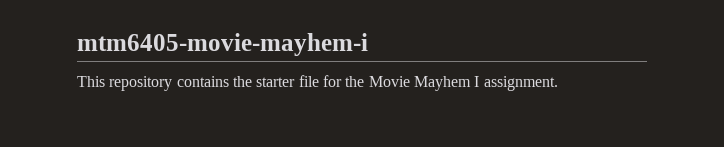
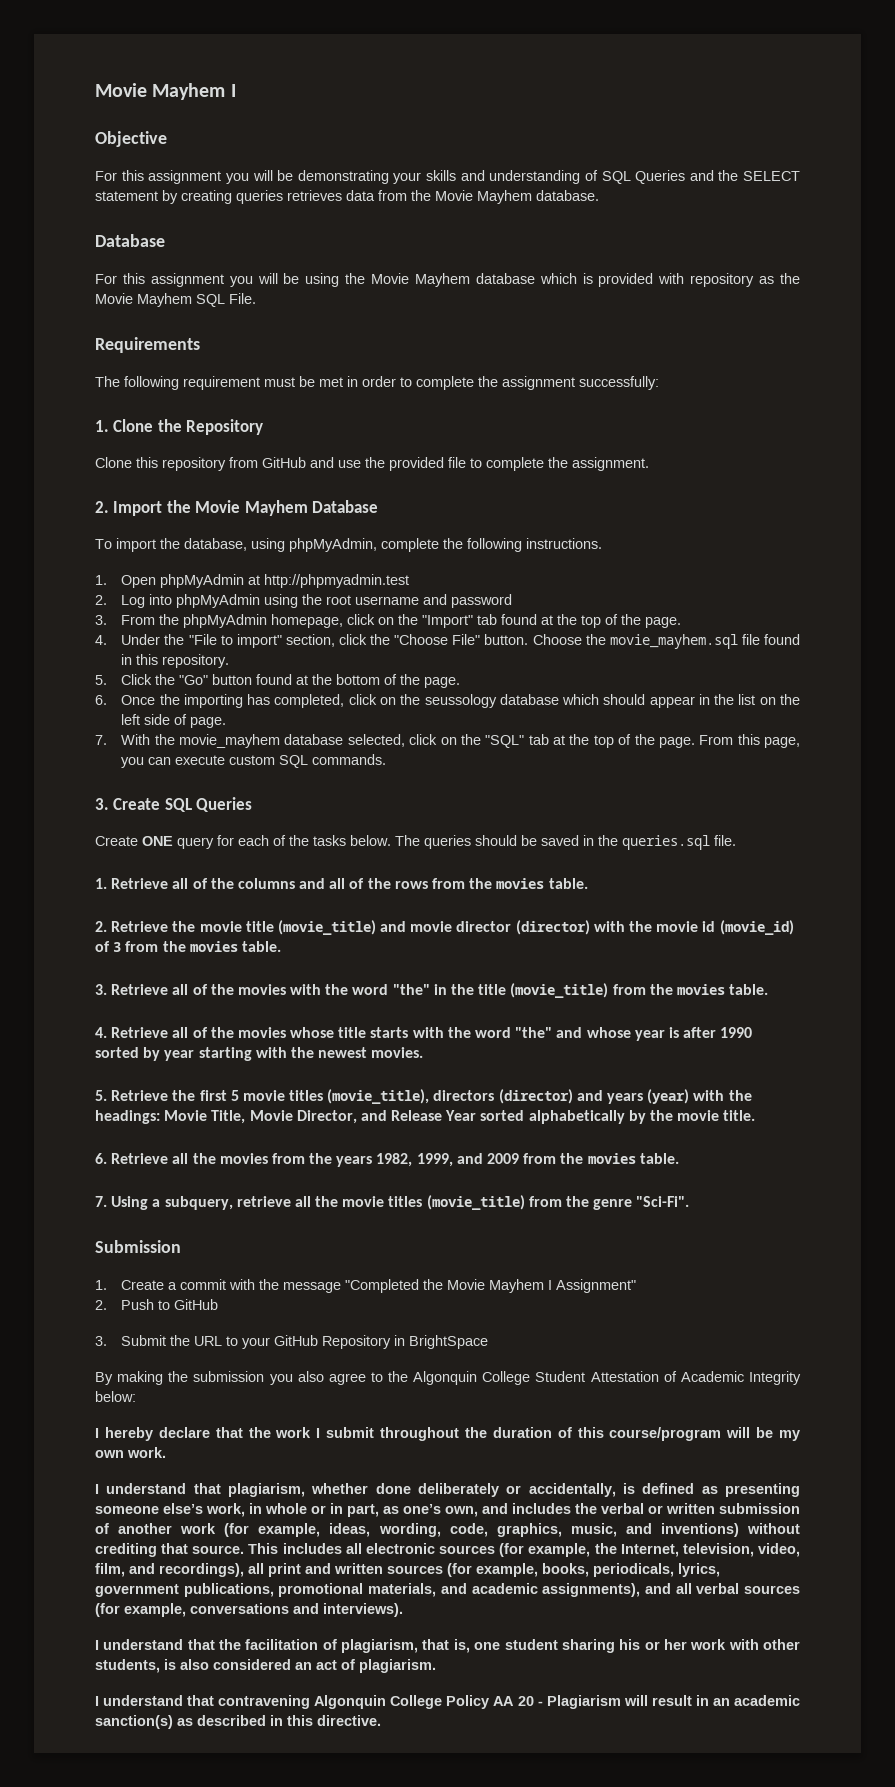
[77,33,368,56] [77,75,558,91] mtm6405-movie-mayhem-i // This repository contains the starter file for the Movie Mayhem I assignment. -> [95,83,236,100] [95,131,167,147] [95,170,800,184] [95,190,599,204] [95,234,165,247] [95,273,800,287] [95,293,256,307] [95,337,200,353] [95,376,659,390] [95,419,264,435] [95,457,649,471] [95,500,379,516] [95,538,602,552] [95,574,410,588] [95,594,513,608] [95,614,682,628] [95,634,801,649] [121,654,230,668] [95,674,461,688] [95,694,800,708] [121,714,227,728] [95,734,800,748] [121,754,387,768] [95,797,253,812] [95,835,736,850] [95,878,588,889] [95,920,794,935] [95,941,281,952] [95,983,769,998] [95,1027,753,1041] [95,1047,424,1061] [95,1089,752,1104] [95,1110,756,1124] [95,1153,679,1167] [95,1195,690,1210] [95,1240,181,1253] [95,1279,637,1293] [95,1299,219,1310] [95,1335,489,1349] [95,1371,801,1385] [95,1391,136,1402] [95,1427,800,1441] [95,1447,166,1458] [95,1483,801,1497] [95,1503,800,1517] [95,1523,801,1537] [95,1543,800,1557] [95,1563,720,1577] [95,1583,801,1597] [95,1603,403,1617] [95,1639,801,1653] [95,1659,436,1673] [95,1695,801,1709] [95,1715,381,1729] Movie Mayhem I // Objective // For this assignment you will be demonstrating your skills and understanding of SQL Queries and the SELECT statement by creating queries retrieves data from the Movie Mayhem database. // Database // For this assignment you will be using the Movie Mayhem database which is provided with repository as the Movie Mayhem SQL File. // Requirements // The following requirement must be met in order to complete the assignment successfully: // 1. Clone the Repository // Clone this repository from GitHub and use the provided file to complete the assignment. // 2. Import the Movie Mayhem Database // To import the database, using phpMyAdmin, complete the following instructions. // 1. Open phpMyAdmin at http://phpmyadmin.test // 2. Log into phpMyAdmin using the root username and password // 3. From the phpMyAdmin homepage, click on the "Import" tab found at the top of the page. // 4. Under the "File to import" section, click the "Choose File" button. Choose the movie_mayhem.sql file found in this repository. // 5. Click the "Go" button found at the bottom of the page. // 6. Once the importing has completed, click on the seussology database which should appear in the list on the left side of page. // 7. With the movie_mayhem database selected, click on the "SQL" tab at the top of the page. From this page, you can execute custom SQL commands. // 3. Create SQL Queries // Create ONE query for each of the tasks below. The queries should be saved in the queries.sql file. // 1. Retrieve all of the columns and all of the rows from the movies table. // 2. Retrieve the movie title (movie_title) and movie director (director) with the movie id (movie_id) of 3 from the movies table. // 3. Retrieve all of the movies with the word "the" in the title (movie_title) from the movies table. // 4. Retrieve all of the movies whose title starts with the word "the" and whose year is after 1990 sorted by year starting with the newest movies. // 5. Retrieve the first 5 movie titles (movie_title), directors (director) and years (year) with the headings: Movie Title, Movie Director, and Release Year sorted alphabetically by the movie title. // 6. Retrieve all the movies from the years 1982, 1999, and 2009 from the movies table. // 7. Using a subquery, retrieve all the movie titles (movie_title) from the genre "Sci-Fi". // Submission // 1. Create a commit with the message "Completed the Movie Mayhem I Assignment" // 2. Push to GitHub // 3. Submit the URL to your GitHub Repository in BrightSpace // By making the submission you also agree to the Algonquin College Student Attestation of Academic Integrity below: // I hereby declare that the work I submit throughout the duration of this course/program will be my own work. // I understand that plagiarism, whether done deliberately or accidentally, is defined as presenting someone else’s work, in whole or in part, as one’s own, and includes the verbal or written submission of another work (for example, ideas, wording, code, graphics, music, and inventions) without crediting that source. This includes all electronic sources (for example, the Internet, television, video, film, and recordings), all print and written sources (for example, books, periodicals, lyrics, government publications, promotional materials, and academic assignments), and all verbal sources (for example, conversations and interviews). // I understand that the facilitation of plagiarism, that is, one student sharing his or her work with other students, is also considered an act of plagiarism. // I understand that contravening Algonquin College Policy AA 20 - Plagiarism will result in an academic sanction(s) as described in this directive.

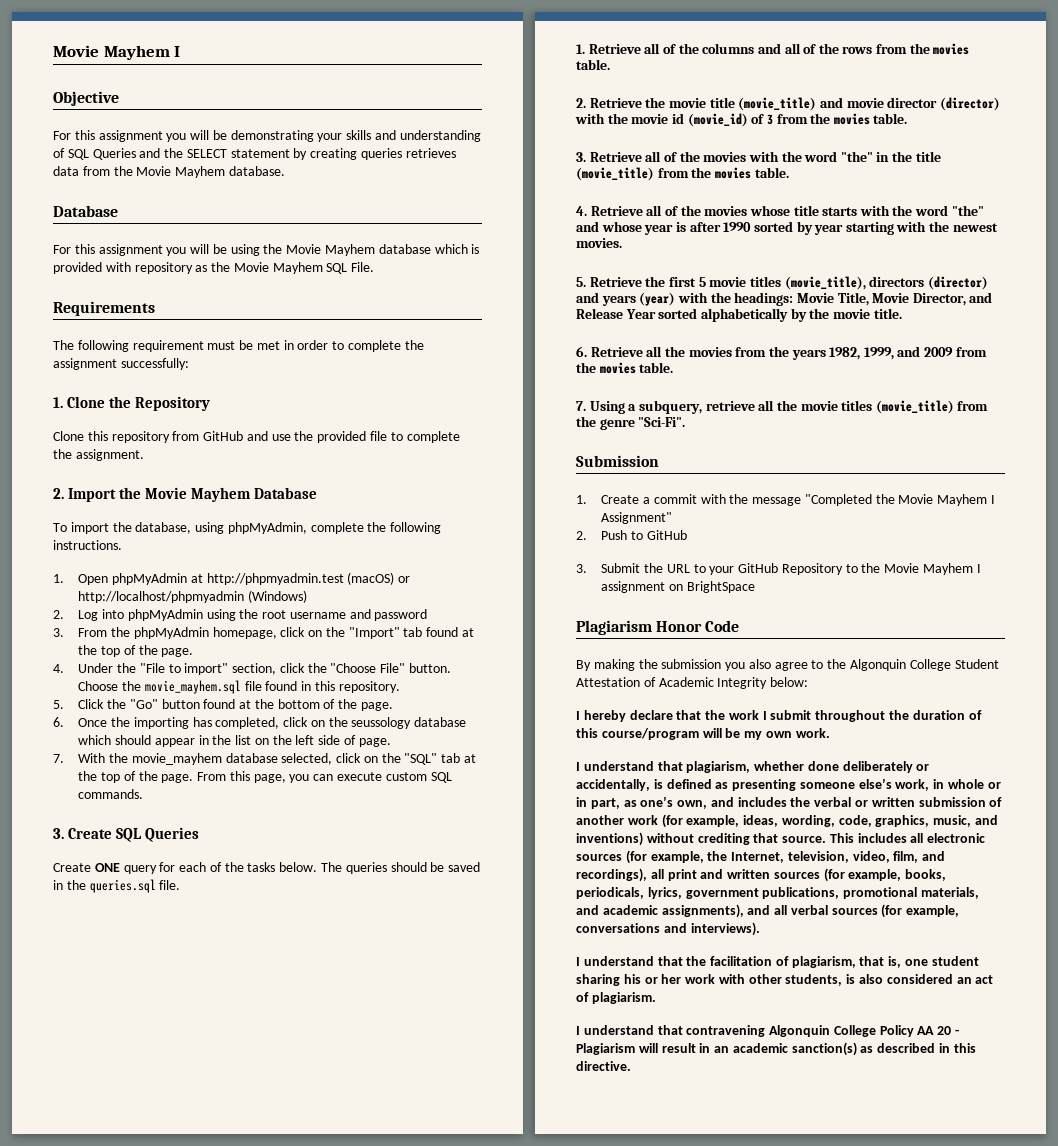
(410, 581) none -> [347,572,411,585] [78,590,307,603] (macOS) or http://localhost/phpmyadmin (Windows)
[394,1335,489,1349] in BrightSpace -> [845,563,981,575] [601,581,755,593] [576,620,740,635] to the Movie Mayhem I assignment on BrightSpace // Plagiarism Honor Code

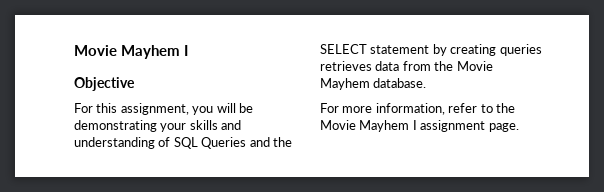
[98,130,163,142] assignment -> [120,103,189,115] assignment,
[53,205,118,217] [53,244,480,256] [53,262,375,274] [53,301,155,316] [53,340,424,352] [53,358,189,370] [53,396,210,411] [53,431,460,443] [53,449,144,461] [53,487,317,502] [53,522,442,534] [53,540,122,550] [53,572,411,585] [78,590,307,603] [53,609,428,621] [53,627,475,639] [78,645,194,657] [53,663,452,675] [78,680,400,694] [53,699,394,711] [53,717,467,729] [78,735,391,747] [53,753,477,765] [78,771,452,783] [78,789,144,799] [53,827,199,842] [53,862,481,874] [53,879,181,893] [576,43,970,55] [576,59,610,70] [576,97,1000,111] [575,113,908,127] [576,151,941,162] [576,167,789,181] [576,205,984,216] [576,221,998,235] [576,238,622,248] [576,276,988,290] [576,292,993,306] [576,308,902,322] [576,346,987,360] [576,362,674,374] [576,400,989,414] [576,416,686,430] [576,455,659,467] [576,494,996,506] [601,512,673,524] [576,530,687,540] [576,563,843,575] // Database // For this assignment you will be using the Movie Mayhem database which is provided with repository as the Movie Mayhem SQL File. // Requirements // The following requirement must be met in order to complete the assignment successfully: // 1. Clone the Repository // Clone this repository from GitHub and use the provided file to complete the assignment. // 2. Import the Movie Mayhem Database // To import the database, using phpMyAdmin, complete the following instructions. // 1. Open phpMyAdmin at http://phpmyadmin.test (macOS) or http://localhost/phpmyadmin (Windows) // 2. Log into phpMyAdmin using the root username and password // 3. From the phpMyAdmin homepage, click on the "Import" tab found at the top of the page. // 4. Under the "File to import" section, click the "Choose File" button. Choose the movie_mayhem.sql file found in this repository. // 5. Click the "Go" button found at the bottom of the page. // 6. Once the importing has completed, click on the seussology database which should appear in the list on the left side of page. // 7. With the movie_mayhem database selected, click on the "SQL" tab at the top of the page. From this page, you can execute custom SQL commands. // 3. Create SQL Queries // Create ONE query for each of the tasks below. The queries should be saved in the queries.sql file. // 1. Retrieve all of the columns and all of the rows from the movies table. // 2. Retrieve the movie title (movie_title) and movie director (director) with the movie id (movie_id) of 3 from the movies table. // 3. Retrieve all of the movies with the word "the" in the title (movie_title) from the movies table. // 4. Retrieve all of the movies whose title starts with the word "the" and whose year is after 1990 sorted by year starting with the newest movies. // 5. Retrieve the first 5 movie titles (movie_title), directors (director) and years (year) with the headings: Movie Title, Movie Director, and Release Year sorted alphabetically by the movie title. // 6. Retrieve all the movies from the years 1982, 1999, and 2009 from the movies table. // 7. Using a subquery, retrieve all the movie titles (movie_title) from the genre "Sci-Fi". // Submission // 1. Create a commit with the message "Completed the Movie Mayhem I Assignment" // 2. Push to GitHub // 3. Submit the URL to your GitHub Repository -> [320,103,478,115] // For more information, refer
[668,581,755,593] [576,620,740,635] [576,659,999,671] [576,677,809,689] [576,710,982,722] [576,728,830,740] [576,761,930,773] [576,778,1001,791] [576,796,1003,809] [576,814,999,828] [576,832,986,846] [576,850,946,864] [576,868,947,882] [576,887,979,899] [576,904,960,918] [576,922,760,936] [576,956,979,968] [576,974,994,986] [576,992,656,1004] [576,1025,960,1037] [576,1042,976,1056] [576,1061,631,1071] on BrightSpace // Plagiarism Honor Code // By making the submission you also agree to the Algonquin College Student Attestation of Academic Integrity below: // I hereby declare that the work I submit throughout the duration of this course/program will be my own work. // I understand that plagiarism, whether done deliberately or accidentally, is defined as presenting someone else’s work, in whole or in part, as one’s own, and includes the verbal or written submission of another work (for example, ideas, wording, code, graphics, music, and inventions) without crediting that source. This includes all electronic sources (for example, the Internet, television, video, film, and recordings), all print and written sources (for example, books, periodicals, lyrics, government publications, promotional materials, and academic assignments), and all verbal sources (for example, conversations and interviews). // I understand that the facilitation of plagiarism, that is, one student sharing his or her work with other students, is also considered an act of plagiarism. // I understand that contravening Algonquin College Policy AA 20 - Plagiarism will result in an academic sanction(s) as described in this directive. -> [488,123,519,132] page.

